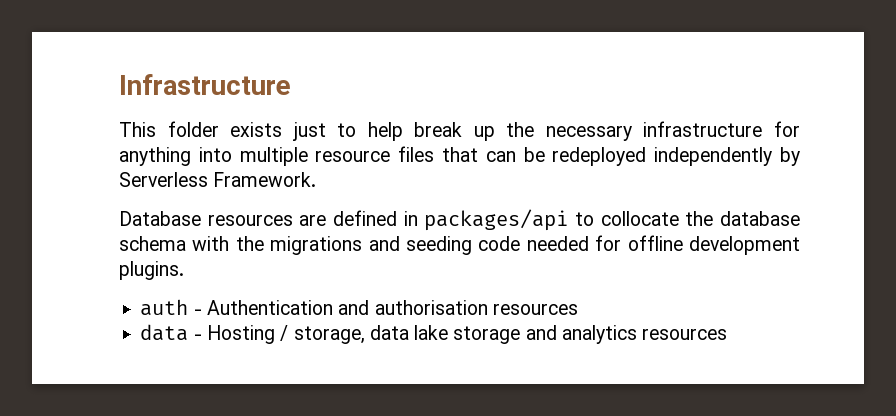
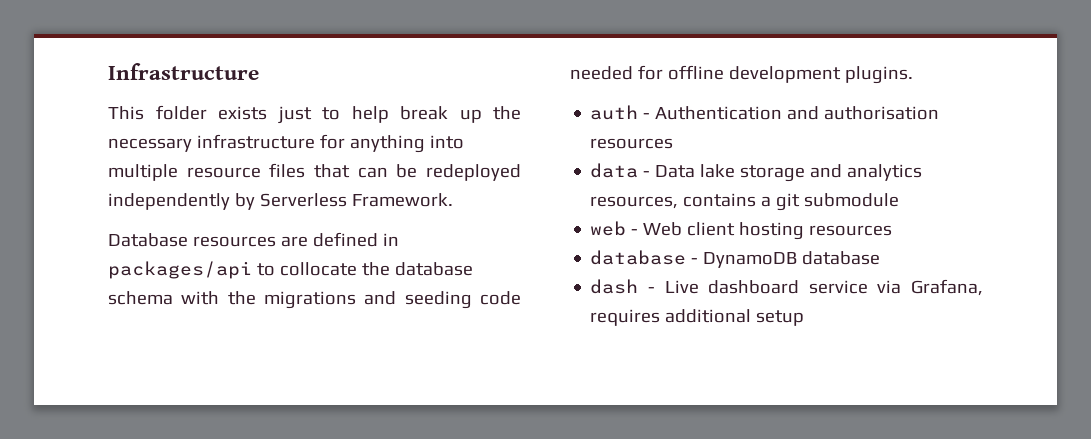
[206,325,728,344] Hosting / storage, data lake storage and analytics resources -> [655,164,923,182] [590,193,900,211] [590,221,893,240] [590,250,881,268] [590,279,983,296] [590,309,805,326] Data lake storage and analytics resources, contains a git submodule // web - Web client hosting resources // database - DynamoDB database // dash - Live dashboard service via Grafana, requires additional setup

